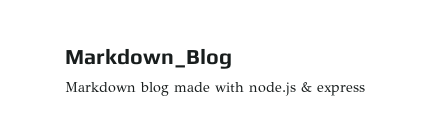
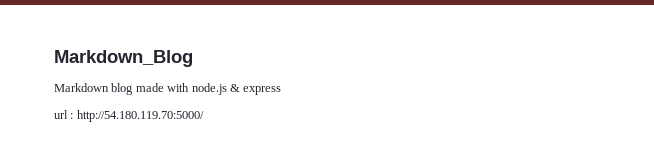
(365, 90) none -> [54,110,204,122] // url : http://54.180.119.70:5000/

